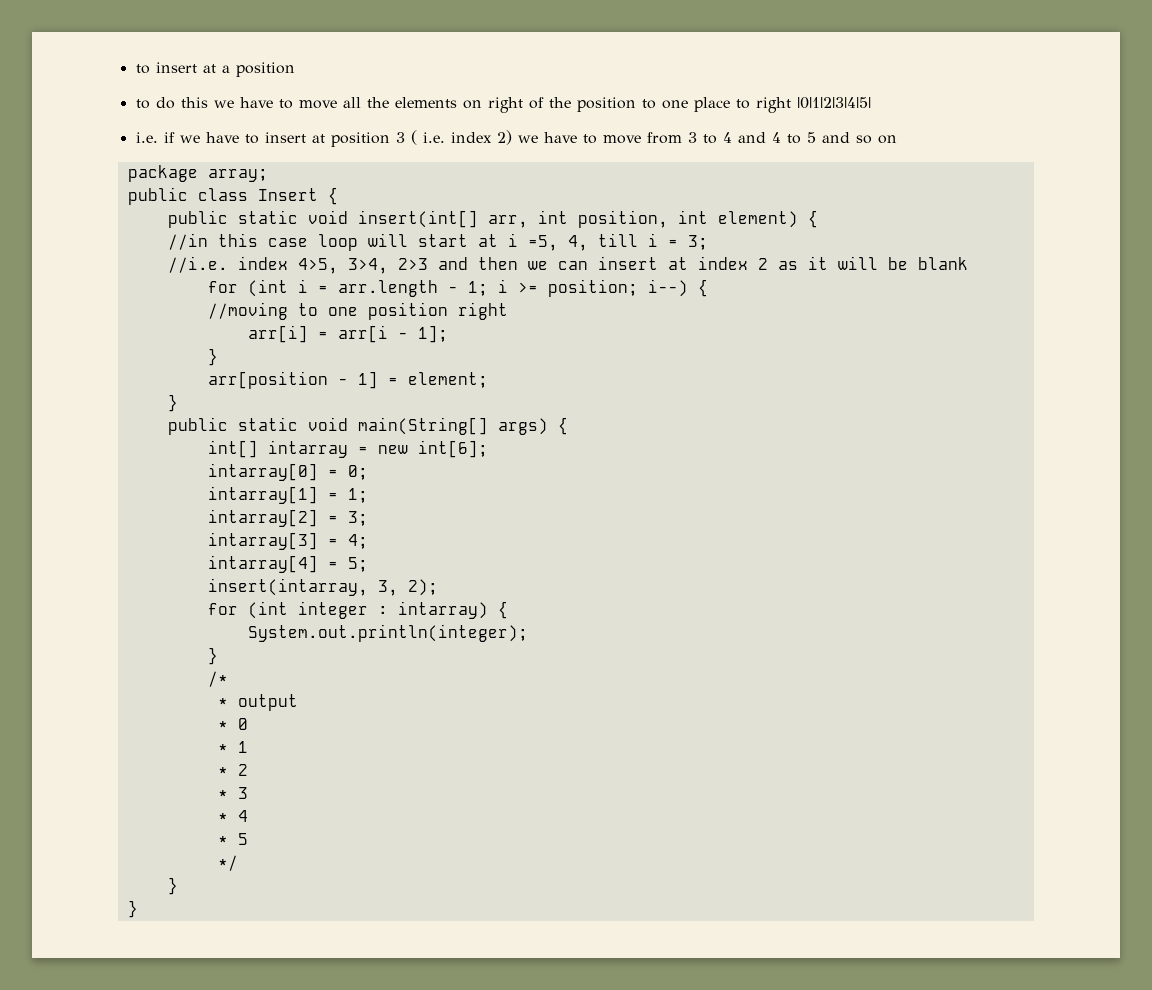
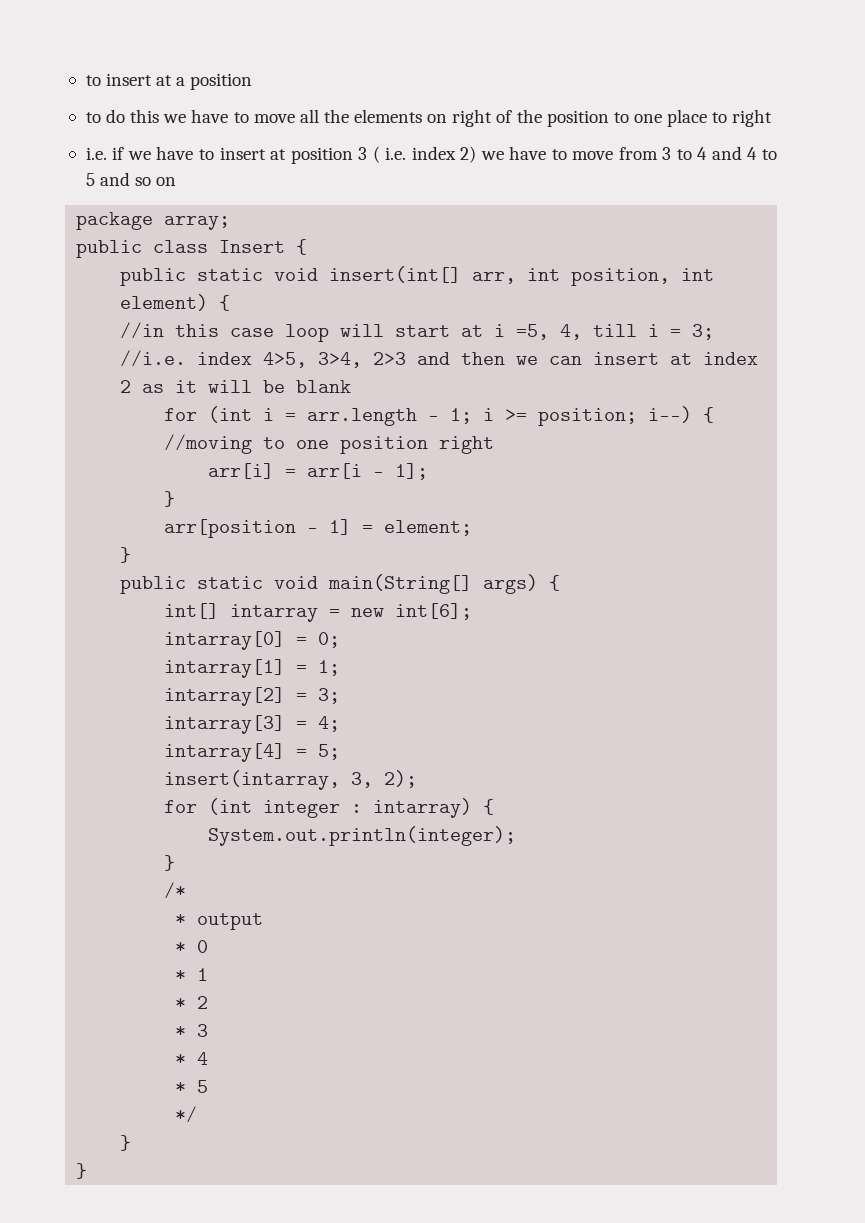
[796,97,871,109] |0|1|2|3|4|5| -> (773, 118) none

